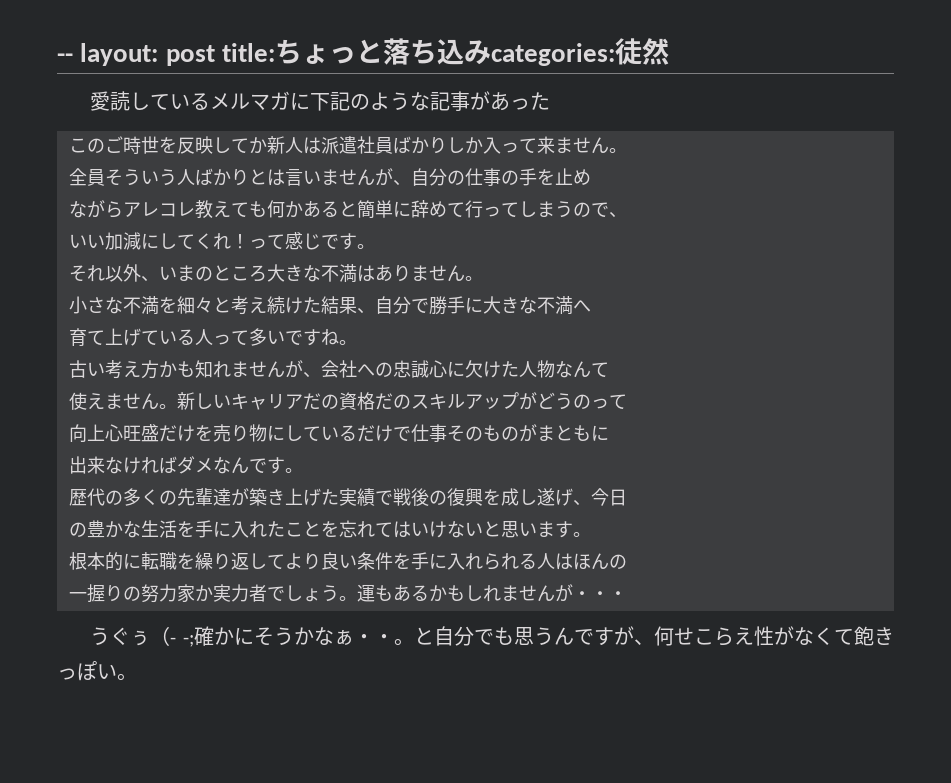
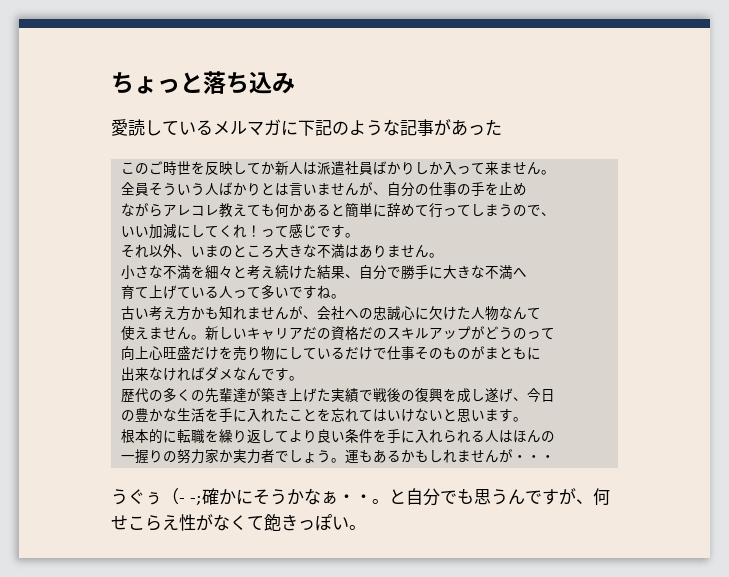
[57,43,275,66] -- layout: post title: -> (111, 83) none
[490,38,669,66] categories:徒然 -> (295, 83) none

